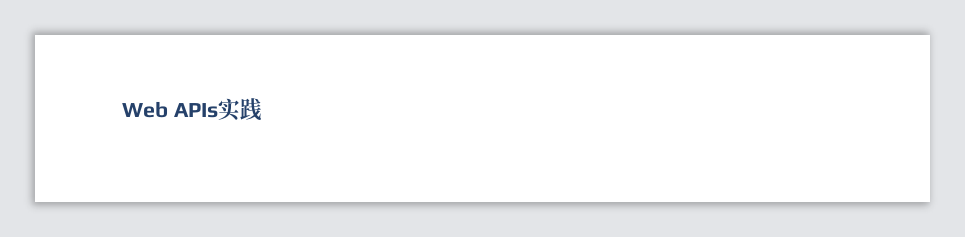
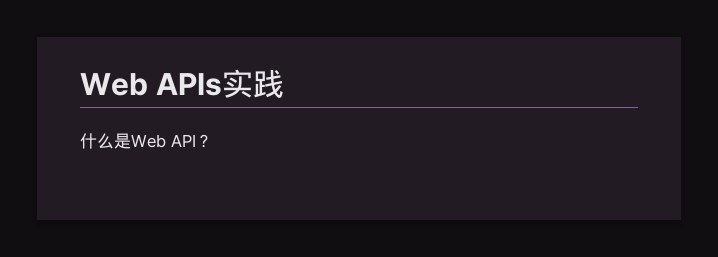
(262, 109) none -> [80,133,212,149] // 什么是Web API？

